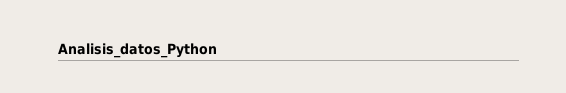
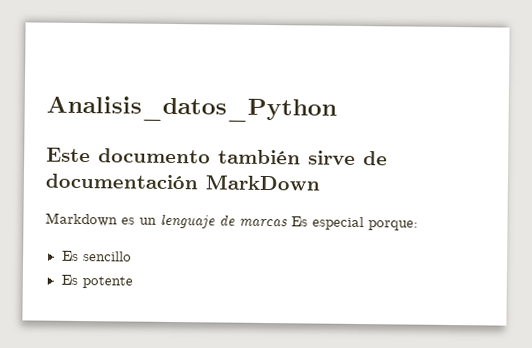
(217, 50) none -> [46,147,388,166] [45,173,320,191] [45,212,418,231] [61,250,132,262] [60,274,133,289] // Este documento también sirve de documentación MarkDown // Markdown es un lenguaje de marcas Es especial porque: // Es sencillo // Es potente

